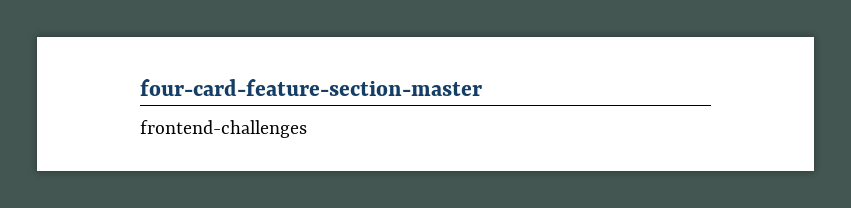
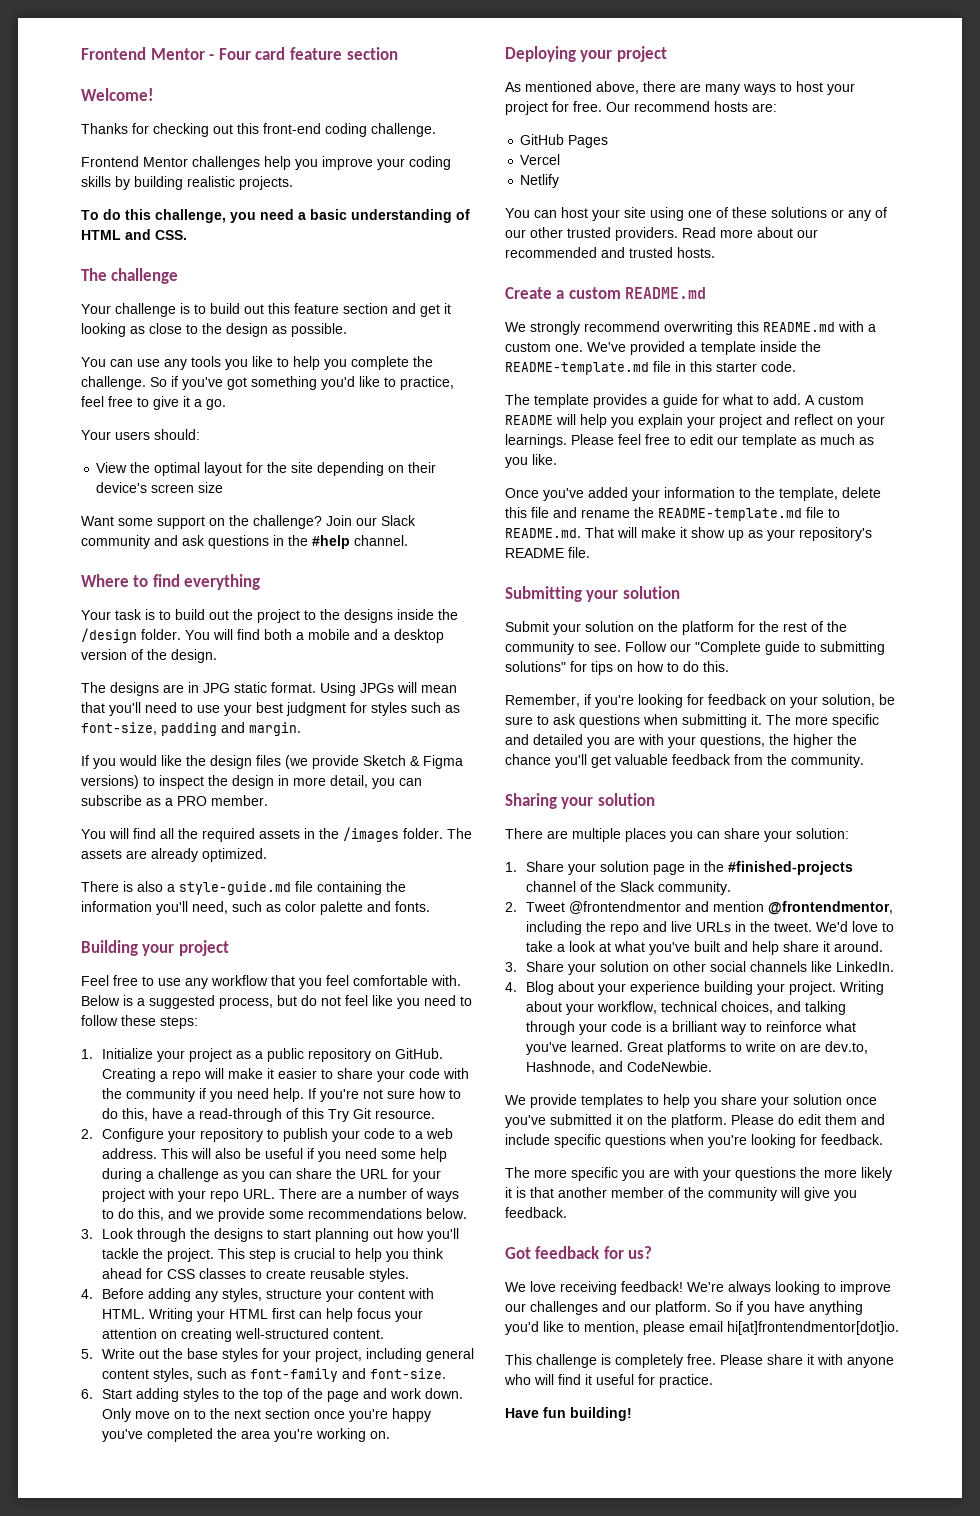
[140,79,482,96] [140,120,307,138] four-card-feature-section-master // frontend-challenges -> [81,47,398,60] [81,88,154,101] [81,123,436,137] [81,156,451,170] [81,176,293,190] [81,209,470,223] [81,229,187,240] [81,268,179,284] [81,303,451,317] [81,323,347,337] [81,356,433,370] [81,376,454,390] [81,396,226,410] [81,429,200,440] [96,462,437,476] [96,482,224,493] [81,515,416,529] [81,535,408,549] [81,574,261,590] [81,609,458,623] [81,628,444,643] [81,649,217,663] [81,682,457,696] [81,702,460,716] [81,722,301,736] [81,755,463,769] [81,775,422,789] [81,795,268,806] [81,827,472,842] [81,848,267,862] [81,881,406,895] [81,901,430,915] [81,940,229,956] [81,975,461,989] [81,995,472,1009] [81,1015,198,1029] [81,1048,444,1062] [102,1068,470,1082] [102,1088,462,1102] [102,1108,436,1122] [81,1128,454,1142] [102,1148,448,1162] [102,1168,442,1182] [102,1188,460,1202] [102,1208,468,1222] [81,1228,460,1242] [102,1248,445,1262] [102,1268,410,1282] [81,1288,435,1302] [102,1308,424,1322] [102,1328,385,1342] [81,1348,475,1362] [102,1368,447,1382] [81,1388,464,1402] [102,1408,432,1422] [102,1428,391,1442] [505,46,667,62] [505,81,855,95] [505,101,777,115] [520,134,609,148] [520,154,561,165] [520,174,560,188] [505,207,887,221] [505,227,818,241] [505,247,715,258] [505,287,707,299] [505,321,876,335] [505,341,821,355] [505,361,796,375] [505,394,864,408] [505,414,885,428] [505,434,874,448] [505,454,557,468] [505,487,881,501] [505,507,840,521] [505,527,872,541] [505,547,590,558] [505,586,680,602] [505,621,847,635] [505,641,885,655] [505,661,729,675] [505,694,895,708] [505,714,879,728] [505,734,857,748] [505,754,864,768] [505,793,655,809] [505,828,849,842] [505,861,854,875] [526,881,732,895] [505,901,894,915] [526,921,895,935] [526,941,884,955] [505,961,895,975] [505,981,885,995] [526,1001,847,1015] [526,1021,857,1035] [526,1041,869,1055] [526,1061,713,1074] [505,1094,877,1108] [505,1114,885,1128] [505,1134,883,1148] [505,1167,892,1181] [505,1187,857,1201] [505,1207,567,1218] [505,1246,653,1259] [505,1281,891,1295] [505,1301,863,1315] [505,1321,899,1335] [505,1354,894,1368] [504,1374,713,1388] [505,1407,632,1421] Frontend Mentor - Four card feature section // Welcome! // Thanks for checking out this front-end coding challenge. // Frontend Mentor challenges help you improve your coding skills by building realistic projects. // To do this challenge, you need a basic understanding of HTML and CSS. // The challenge // Your challenge is to build out this feature section and get it looking as close to the design as possible. // You can use any tools you like to help you complete the challenge. So if you've got something you'd like to practice, feel free to give it a go. // Your users should: // View the optimal layout for the site depending on their device's screen size // Want some support on the challenge? Join our Slack community and ask questions in the #help channel. // Where to find everything // Your task is to build out the project to the designs inside the /design folder. You will find both a mobile and a desktop version of the design. // The designs are in JPG static format. Using JPGs will mean that you'll need to use your best judgment for styles such as font-size, padding and margin. // If you would like the design files (we provide Sketch & Figma versions) to inspect the design in more detail, you can subscribe as a PRO member. // You will find all the required assets in the /images folder. The assets are already optimized. // There is also a style-guide.md file containing the information you'll need, such as color palette and fonts. // Building your project // Feel free to use any workflow that you feel comfortable with. Below is a suggested process, but do not feel like you need to follow these steps: // 1. Initialize your project as a public repository on GitHub. Creating a repo will make it easier to share your code with the community if you need help. If you're not sure how to do this, have a read-through of this Try Git resource. // 2. Configure your repository to publish your code to a web address. This will also be useful if you need some help during a challenge as you can share the URL for your project with your repo URL. There are a number of ways to do this, and we provide some recommendations below. // 3. Look through the designs to start planning out how you'll tackle the project. This step is crucial to help you think ahead for CSS classes to create reusable styles. // 4. Before adding any styles, structure your content with HTML. Writing your HTML first can help focus your attention on creating well-structured content. // 5. Write out the base styles for your project, including general content styles, such as font-family and font-size. // 6. Start adding styles to the top of the page and work down. Only move on to the next section once you're happy you've completed the area you're working on. // Deploying your project // As mentioned above, there are many ways to host your project for free. Our recommend hosts are: // GitHub Pages // Vercel // Netlify // You can host your site using one of these solutions or any of our other trusted providers. Read more about our recommended and trusted hosts. // Create a custom README.md // We strongly recommend overwriting this README.md with a custom one. We've provided a template inside the README-template.md file in this starter code. // The template provides a guide for what to add. A custom README will help you explain your project and reflect on your learnings. Please feel free to edit our template as much as you like. // Once you've added your information to the template, delete this file and rename the README-template.md file to README.md. That will make it show up as your repository's README file. // Submitting your solution // Submit your solution on the platform for the rest of the community to see. Follow our "Complete guide to submitting solutions" for tips on how to do this. // Remember, if you're looking for feedback on your solution, be sure to ask questions when submitting it. The more specific and detailed you are with your questions, the higher the chance you'll get valuable feedback from the community. // Sharing your solution // There are multiple places you can share your solution: // 1. Share your solution page in the #finished-projects channel of the Slack community. // 2. Tweet @frontendmentor and mention @frontendmentor, including the repo and live URLs in the tweet. We'd love to take a look at what you've built and help share it around. // 3. Share your solution on other social channels like LinkedIn. // 4. Blog about your experience building your project. Writing about your workflow, technical choices, and talking through your code is a brilliant way to reinforce what you've learned. Great platforms to write on are dev.to, Hashnode, and CodeNewbie. // We provide templates to help you share your solution once you've submitted it on the platform. Please do edit them and include specific questions when you're looking for feedback. // The more specific you are with your questions the more likely it is that another member of the community will give you feedback. // Got feedback for us? // We love receiving feedback! We're always looking to improve our challenges and our platform. So if you have anything you'd like to mention, please email hi[at]frontendmentor[dot]io. // This challenge is completely free. Please share it with anyone who will find it useful for practice. // Have fun building!

